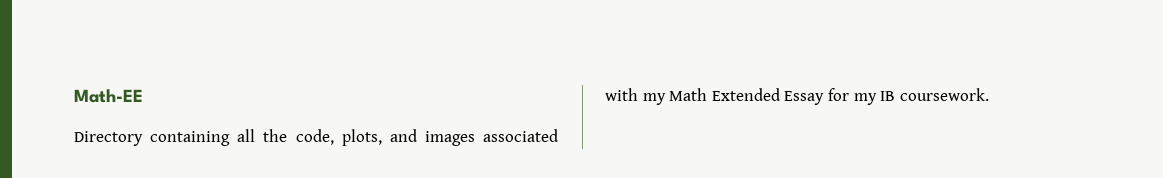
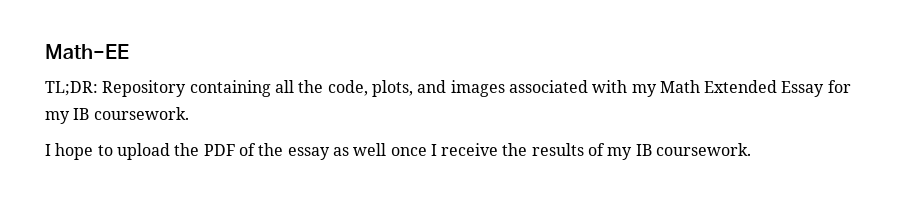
[74,131,143,146] Directory -> [45,80,187,97] TL;DR: Repository
(989, 94) none -> [45,143,752,160] // I hope to upload the PDF of the essay as well once I receive the results of my IB coursework.

